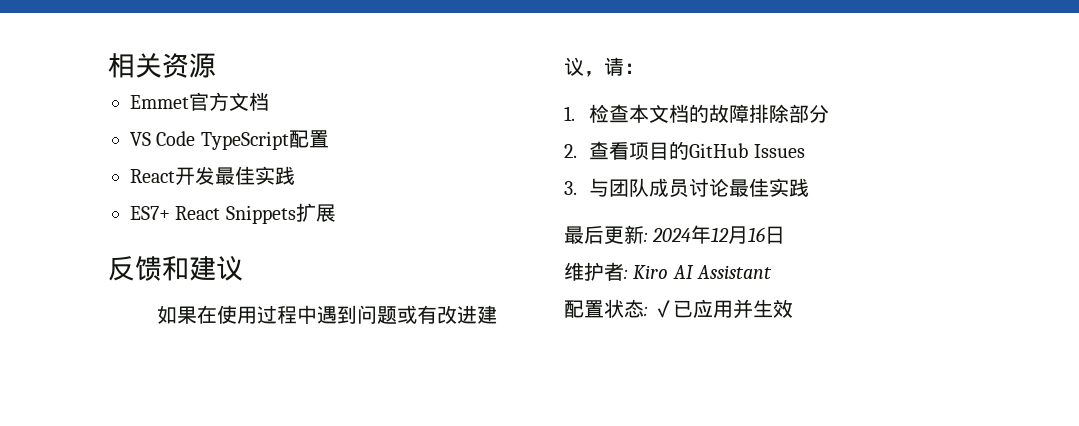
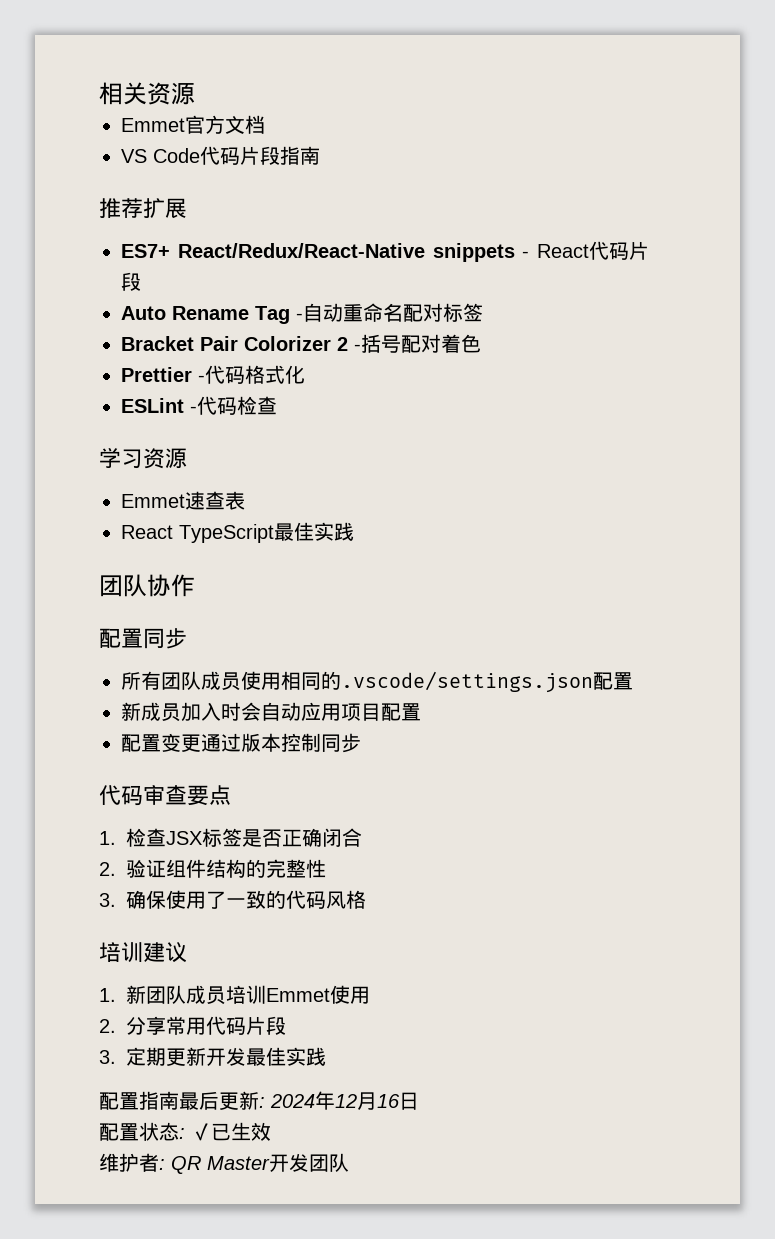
[200,130,329,150] [130,166,295,185] [130,203,336,224] [108,256,243,281] [156,305,497,324] [564,57,644,77] [564,104,830,123] [564,141,805,160] [564,178,810,198] TypeScript配置 // React开发最佳实践 // ES7+ React Snippets扩展 // 反馈和建议 // 如果在使用过程中遇到问题或有改进建议，请： // 1.检查本文档的故障排除部分 // 2.查看项目的GitHub Issues // 3.与团队成员讨论最佳实践 // -> [200,146,320,165] [99,198,187,219] [121,241,649,262] [121,272,141,291] [121,303,483,324] [121,334,481,353] [121,365,305,384] [121,396,277,415] [99,448,187,469] [121,491,245,510] [121,522,354,543] [99,574,195,597] [99,628,187,649] [121,671,633,693] [121,702,421,722] [121,733,361,753] [99,785,231,806] [99,828,362,847] [99,859,326,878] [99,890,366,909] [99,942,187,963] [99,985,370,1005] [99,1016,286,1035] [99,1047,326,1066] [99,1091,179,1110] 代码片段指南 // 推荐扩展 // ES7+ React/Redux/React-Native snippets - React代码片段 // Auto Rename Tag -自动重命名配对标签 // Bracket Pair Colorizer 2 -括号配对着色 // Prettier -代码格式化 // ESLint -代码检查 // 学习资源 // Emmet速查表 // React TypeScript最佳实践 // 团队协作 // 配置同步 // 所有团队成员使用相同的.vscode/settings.json配置 // 新成员加入时会自动应用项目配置 // 配置变更通过版本控制同步 // 代码审查要点 // 1.检查JSX标签是否正确闭合 // 2.验证组件结构的完整性 // 3.确保使用了一致的代码风格 // 培训建议 // 1.新团队成员培训Emmet使用 // 2.分享常用代码片段 // 3.定期更新开发最佳实践 // 配置指南
[564,262,773,281] // 维护者: Kiro AI Assistant -> (419, 1101) none
[693,299,754,319] 应用并 -> (231, 1132) none
(794, 308) none -> [99,1153,349,1174] // 维护者: QR Master开发团队

